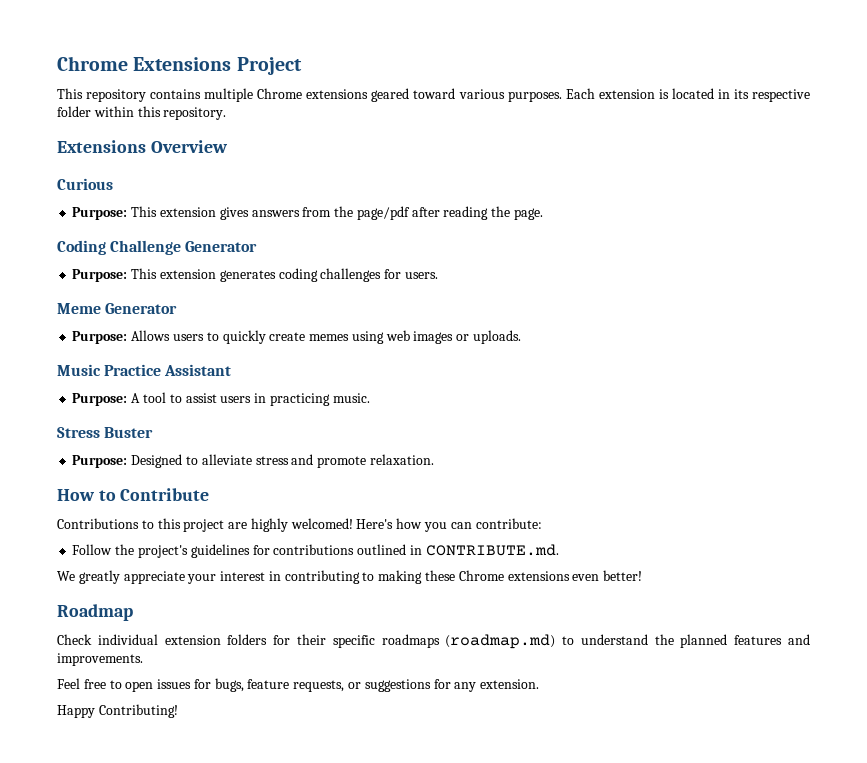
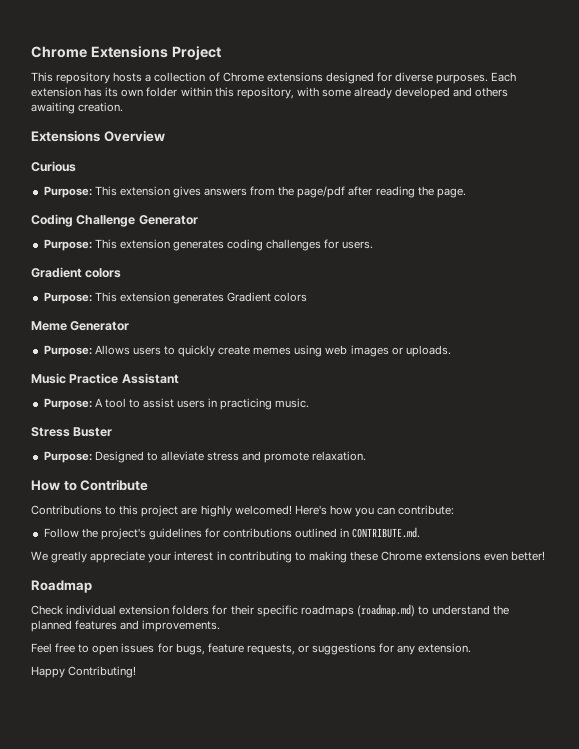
[150,88,810,102] [57,106,227,120] contains multiple Chrome extensions geared toward various purposes. Each extension is located in its respective folder within this repository. -> [113,72,517,84] [31,87,509,99] [31,102,124,114] hosts a collection of Chrome extensions designed for diverse purposes. Each extension has its own folder within this repository, with some already developed and others awaiting creation.
(438, 275) none -> [31,267,122,278] [43,292,308,304] // Gradient colors // Purpose: This extension generates Gradient colors

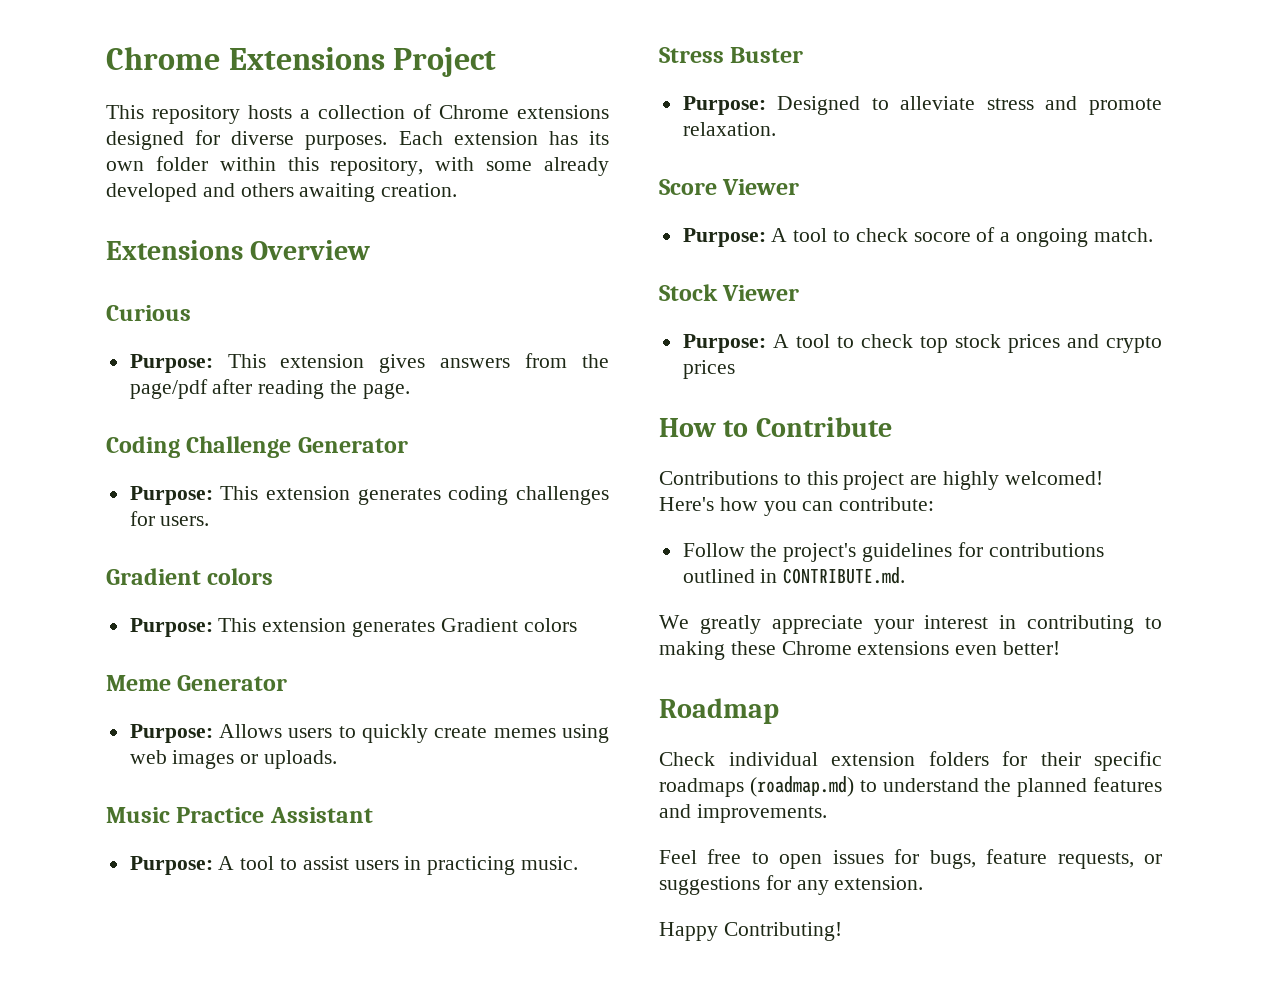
(367, 456) none -> [659,179,800,195] [682,227,1153,247] [659,284,800,301] [682,334,1162,353] [682,360,735,379] // Score Viewer // Purpose: A tool to check socore of a ongoing match. // Stock Viewer // Purpose: A tool to check top stock prices and crypto prices

